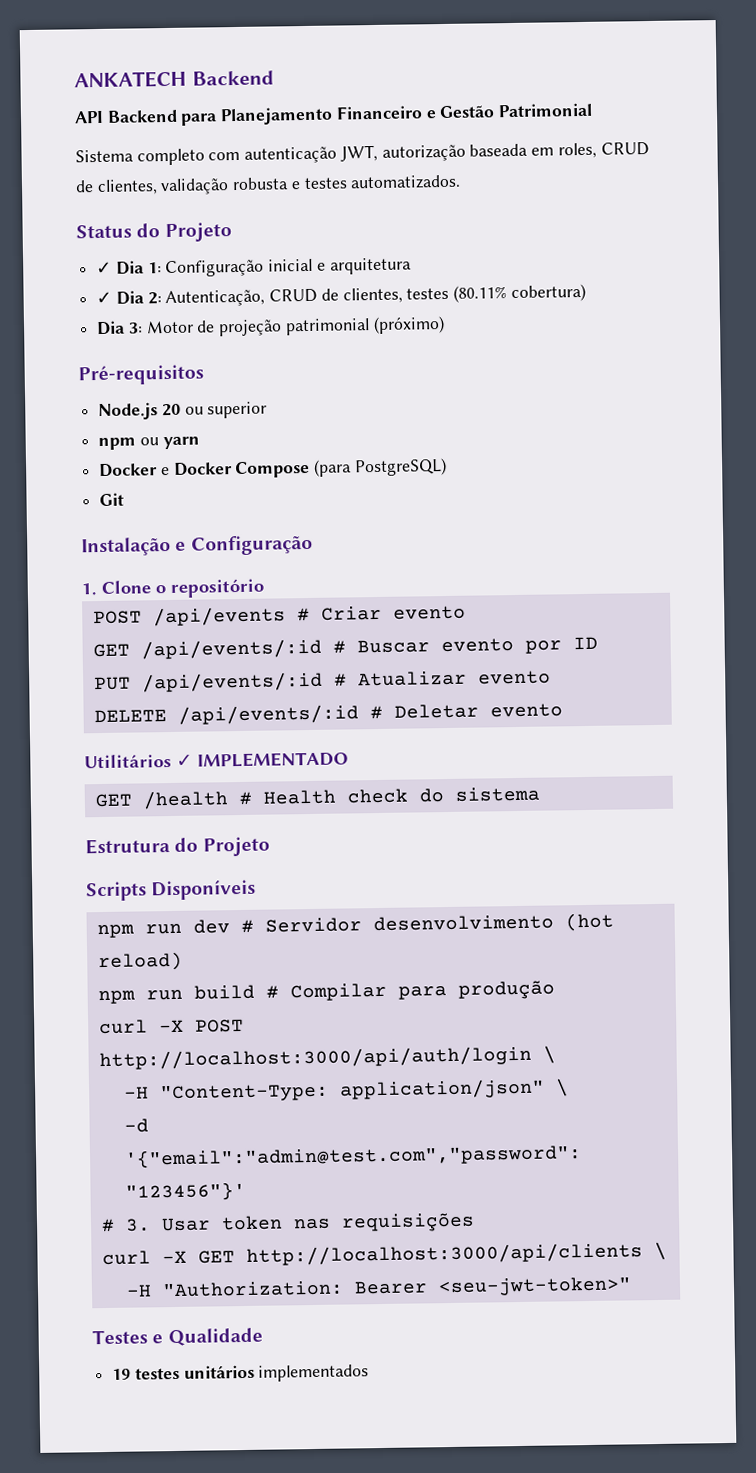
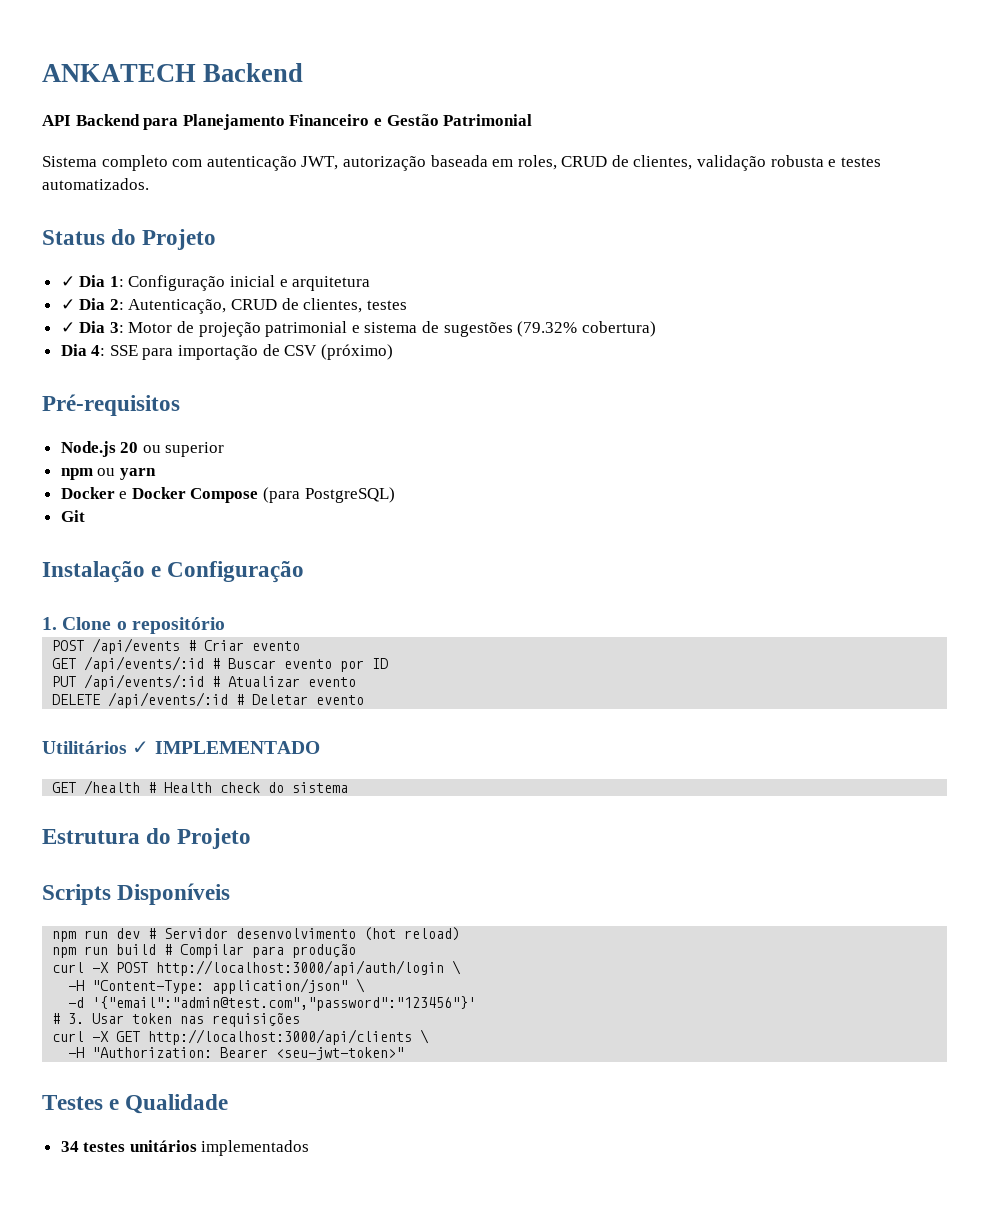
[453,283,586,303] (80.11% cobertura) // -> [60,322,75,333] // ✓
(370, 327) none -> [351,321,656,337] [60,344,318,360] e sistema de sugestões (79.32% cobertura) // Dia 4: SSE para importação de CSV
[112,1368,132,1380] 19 -> [60,1141,79,1152] 34

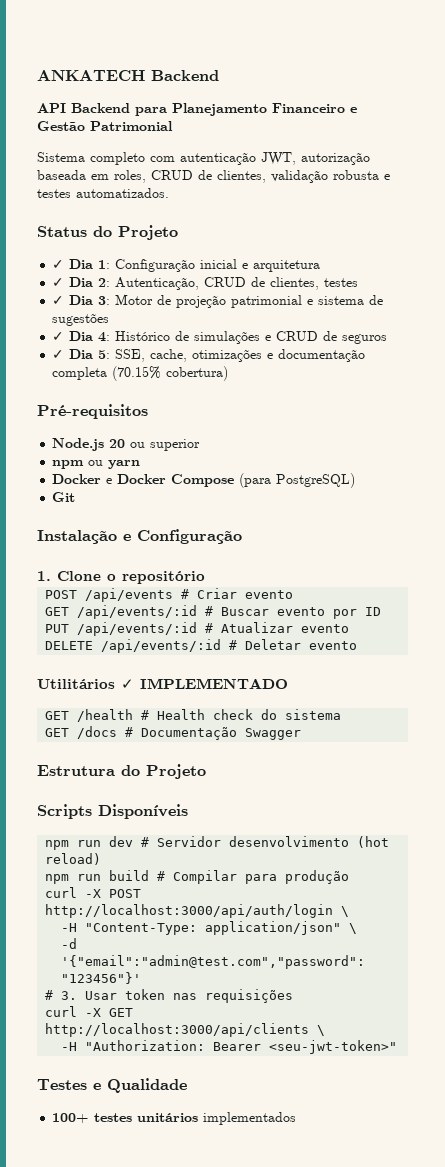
[517,321,656,337] [60,344,393,360] (79.32% cobertura) // Dia 4: SSE para importação de CSV (próximo) -> [52,331,388,344] [52,349,366,362] [52,366,229,381] // ✓ Dia 4: Histórico de simulações e CRUD de seguros // ✓ Dia 5: SSE, cache, otimizações e documentação completa (70.15% cobertura)
(349, 787) none -> [45,726,302,740] // GET /docs # Documentação Swagger
[60,1141,79,1152] 34 -> [52,1113,90,1123] 100+

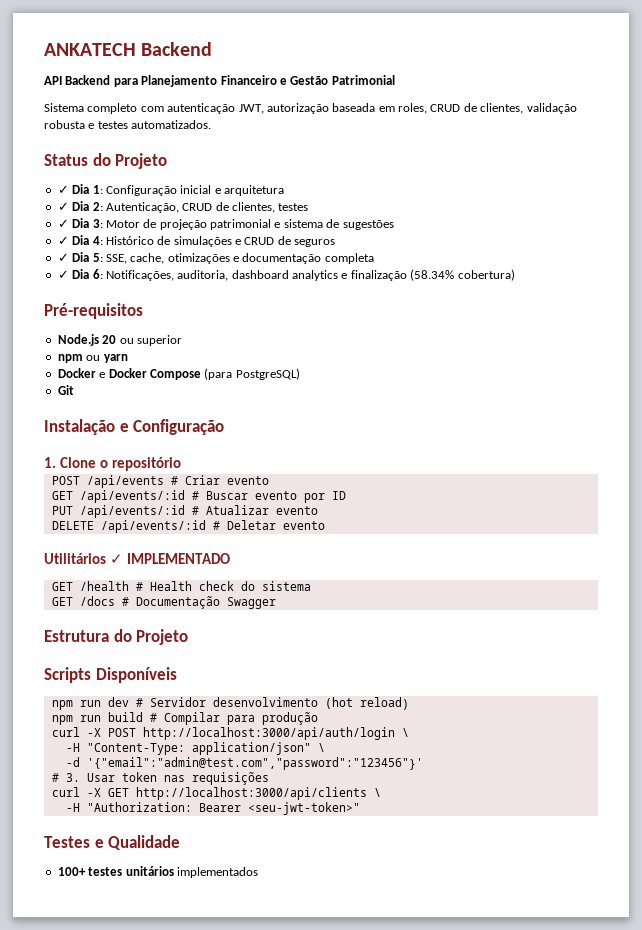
[112,366,162,381] (70.15% -> [57,269,455,281] // ✓ Dia 6: Notificações, auditoria, dashboard analytics e finalização (58.34%

